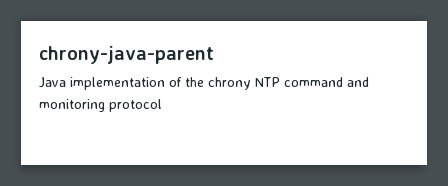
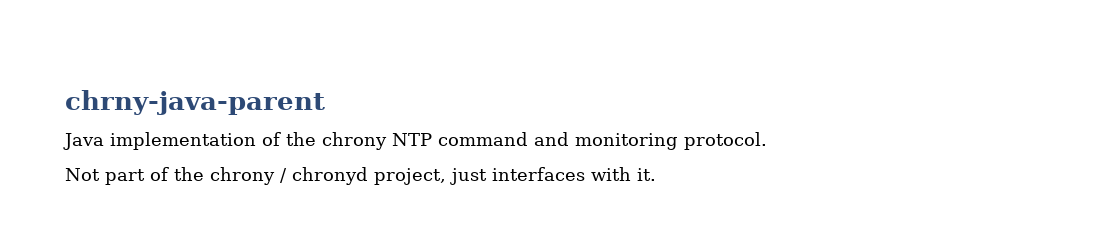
[39,46,214,64] chrony-java-parent -> [65,90,325,115] chrny-java-parent
[109,99,162,112] protocol -> [684,132,767,150] [65,167,656,185] protocol. // Not part of the chrony / chronyd project, just interfaces with it.

